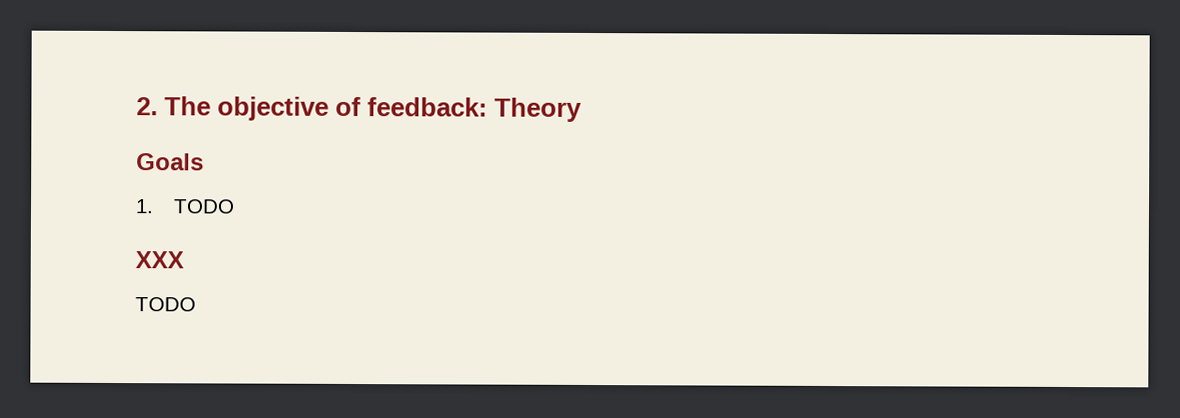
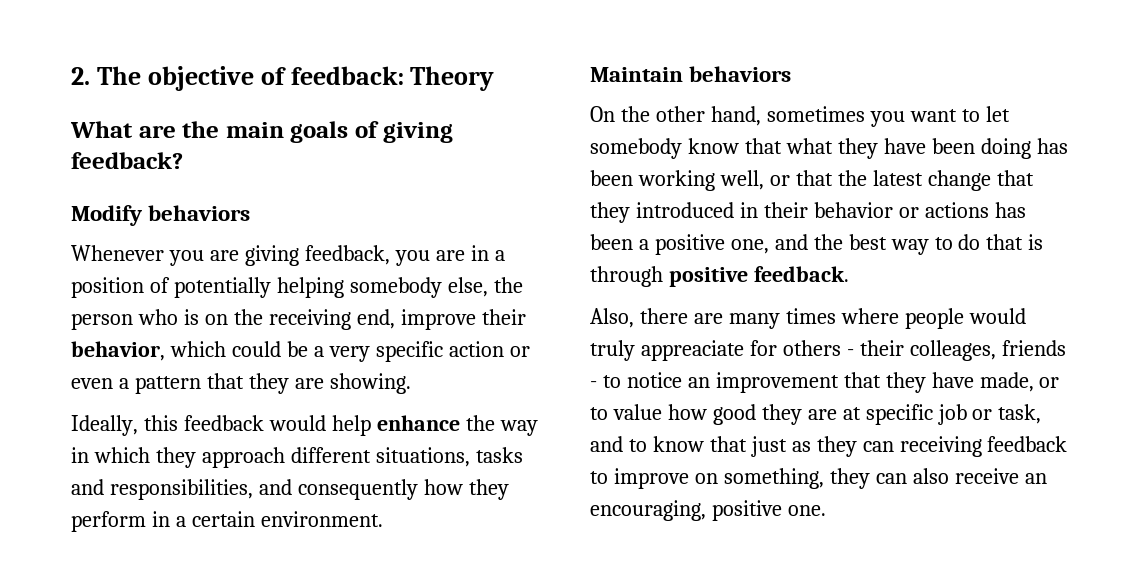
[136,153,204,171] [135,199,236,214] [135,251,184,269] [135,297,196,312] Goals // 1. TODO // XXX // TODO -> [70,121,453,143] [71,152,183,169] [71,205,251,226] [71,245,505,266] [71,277,523,298] [71,309,526,330] [71,341,530,362] [71,373,411,394] [71,415,538,436] [71,447,523,468] [71,479,509,500] [71,511,383,532] [590,66,792,82] [590,106,1010,127] [590,138,1068,159] [590,170,1034,191] [590,202,1026,223] [590,234,1044,255] [590,266,849,287] [590,308,1026,329] [590,340,1066,361] [590,372,1060,393] [590,404,1042,425] [590,436,1068,457] [590,468,1047,489] [590,500,826,521] What are the main goals of giving feedback? // Modify behaviors // Whenever you are giving feedback, you are in a position of potentially helping somebody else, the person who is on the receiving end, improve their behavior, which could be a very specific action or even a pattern that they are showing. // Ideally, this feedback would help enhance the way in which they approach different situations, tasks and responsibilities, and consequently how they perform in a certain environment. // Maintain behaviors // On the other hand, sometimes you want to let somebody know that what they have been doing has been working well, or that the latest change that they introduced in their behavior or actions has been a positive one, and the best way to do that is through positive feedback. // Also, there are many times where people would truly appreaciate for others - their colleages, friends - to notice an improvement that they have made, or to value how good they are at specific job or task, and to know that just as they can receiving feedback to improve on something, they can also receive an encouraging, positive one.

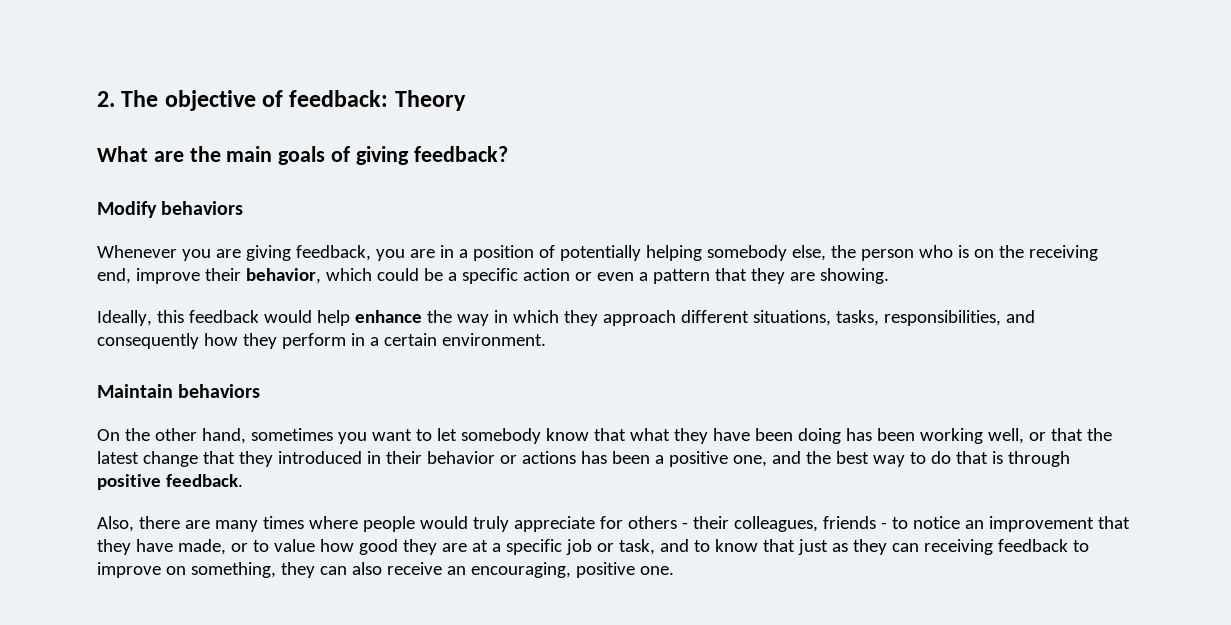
[328,346,370,362] very -> (457, 276) none
[475,447,523,463] [71,479,104,495] tasks and -> [835,310,879,326] tasks,
[640,340,744,361] appreaciate -> [513,516,595,532] appreciate
[909,340,996,361] colleages, -> [733,516,818,532] colleagues,
(861, 413) none -> [491,543,501,552] a

